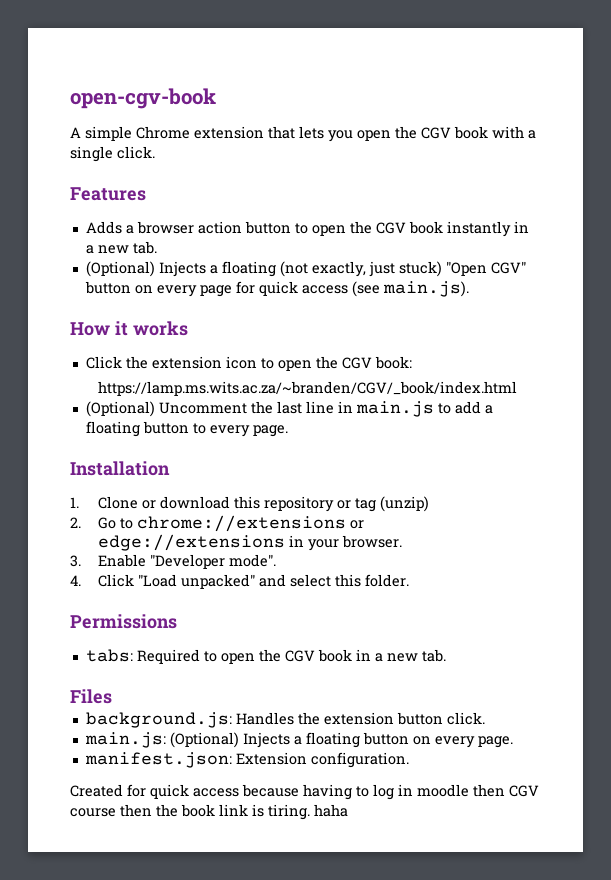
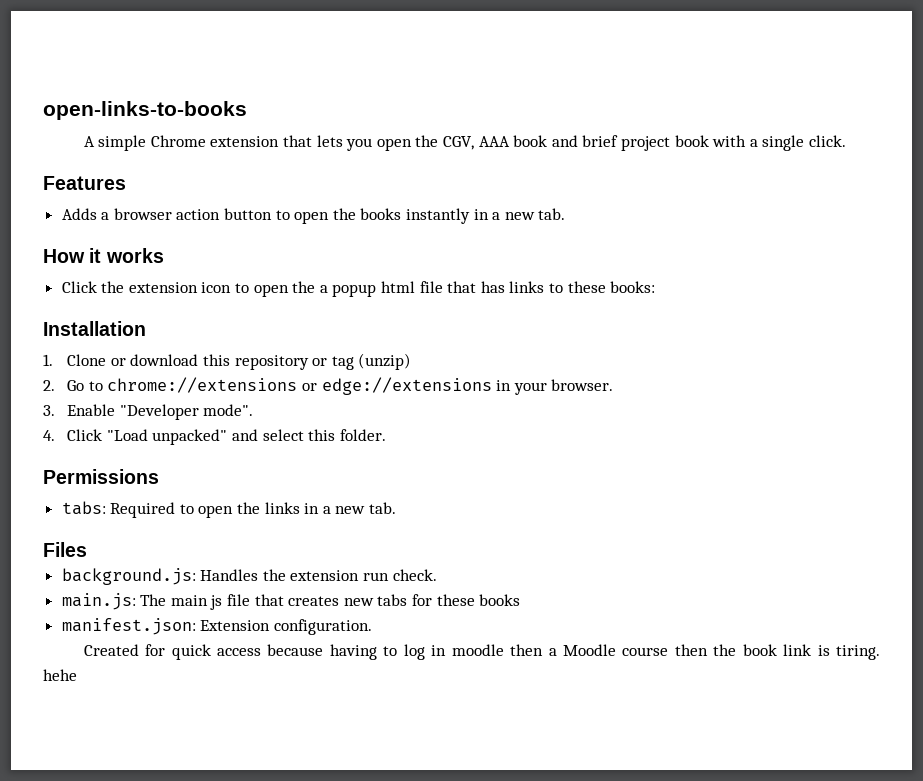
[70,88,216,109] open-cgv-book -> [43,101,247,120] open-links-to-books
[421,127,451,139] CGV -> [443,135,670,151] CGV, AAA book and brief project
[375,221,443,234] CGV book -> [360,208,402,220] books
[85,261,526,277] [84,281,469,297] // (Optional) Injects a floating (not exactly, just stuck) "Open CGV" button on every page for quick access (see main.js). -> (566, 214) none
[341,356,412,369] [97,381,517,396] [85,401,493,417] [85,421,288,437] CGV book: // https://lamp.ms.wits.ac.za/~branden/CGV/_book/index.html // (Optional) Uncomment the last line in main.js to add a floating button to every page. -> [319,281,656,297] a popup html file that has links to these books:
[284,649,352,662] CGV book -> [264,502,300,514] links
[396,712,485,725] button click. -> [363,569,437,581] run check.
[169,732,513,748] (Optional) Injects a floating button on every page. -> [140,594,521,610] The main js file that creates new tabs for these books
[509,785,539,797] CGV -> [548,644,616,656] a Moodle
[314,804,348,817] haha -> [43,669,77,681] hehe

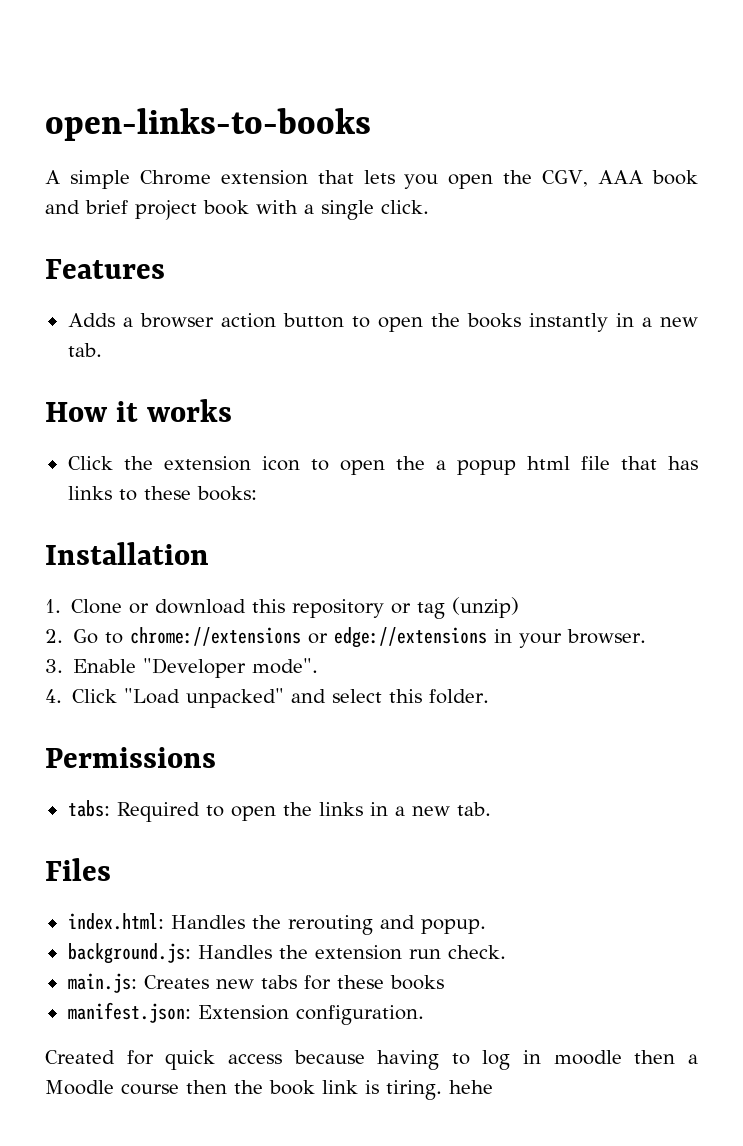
(87, 549) none -> [67,913,486,935] // index.html: Handles the rerouting and popup.
[140,594,340,610] The main js file that creates -> [143,975,209,989] Creates

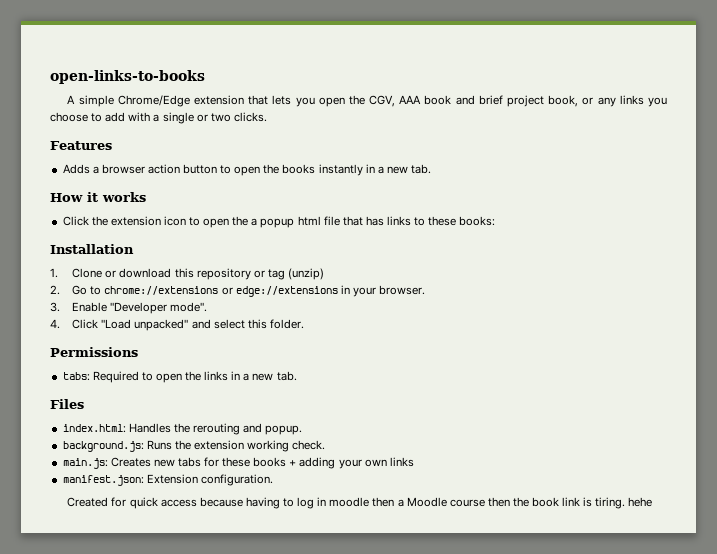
[139,170,211,185] Chrome -> [117,95,190,107] Chrome/Edge
[203,200,429,220] book with a single click. -> [548,95,667,107] [50,112,267,124] book, or any links you choose to add with a single or two clicks.
[197,945,441,960] Handles the extension run -> [146,440,290,452] Runs the extension working
(444, 982) none -> [289,457,414,469] + adding your own links

